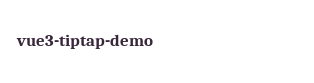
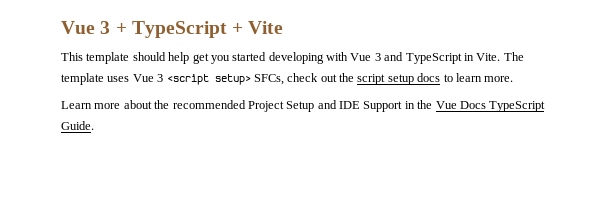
[16,34,153,49] vue3-tiptap-demo -> [61,21,284,38] [61,52,524,64] [61,73,514,85] [61,100,546,112] [61,121,94,130] Vue 3 + TypeScript + Vite // This template should help get you started developing with Vue 3 and TypeScript in Vite. The template uses Vue 3 <script setup> SFCs, check out the script setup docs to learn more. // Learn more about the recommended Project Setup and IDE Support in the Vue Docs TypeScript Guide.

